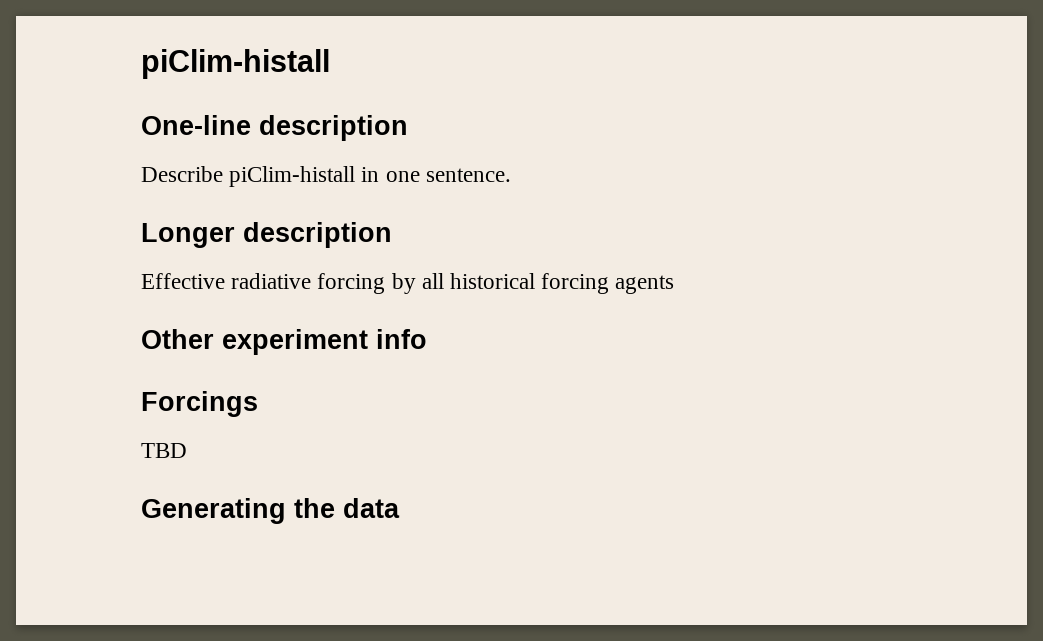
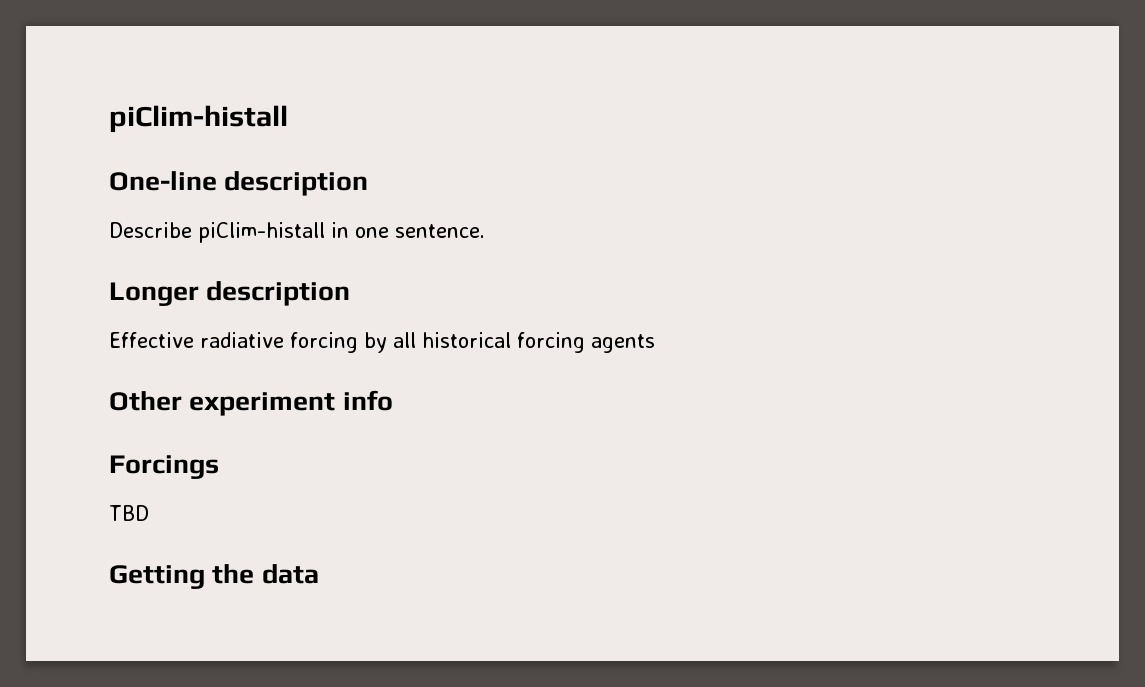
[141,498,286,524] Generating -> [109,565,205,589] Getting

